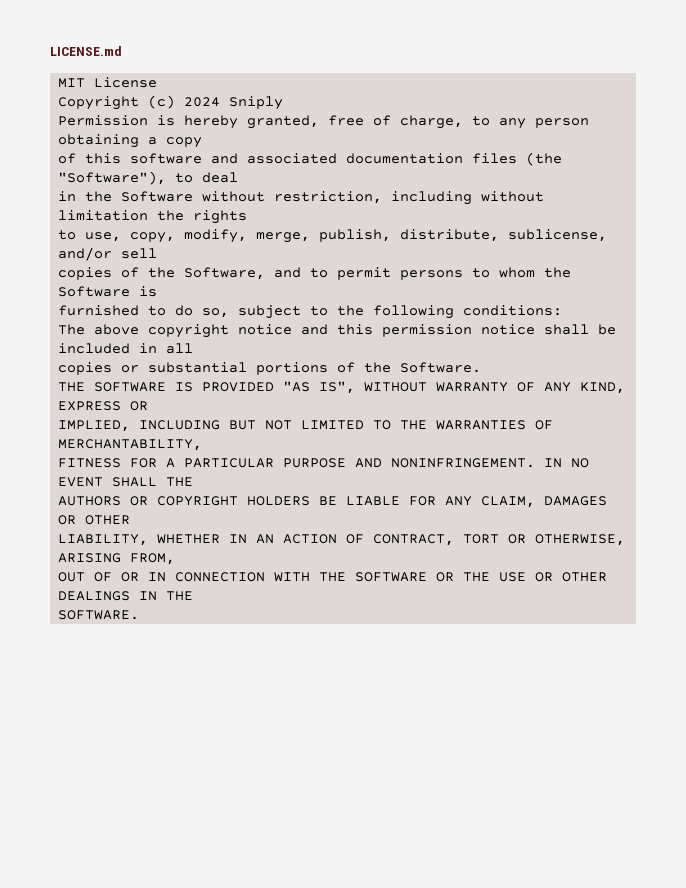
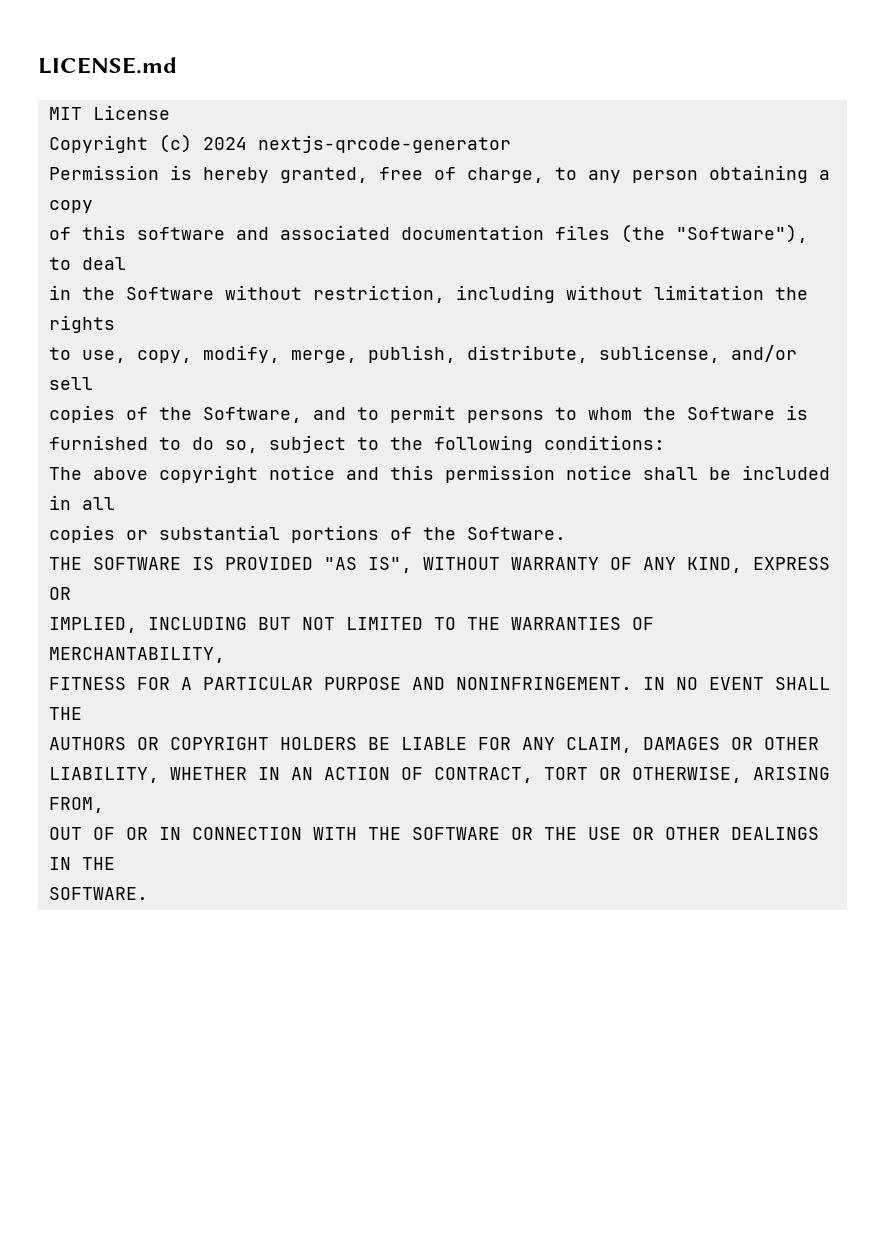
[228,96,283,110] Sniply -> [258,135,512,153] nextjs-qrcode-generator

